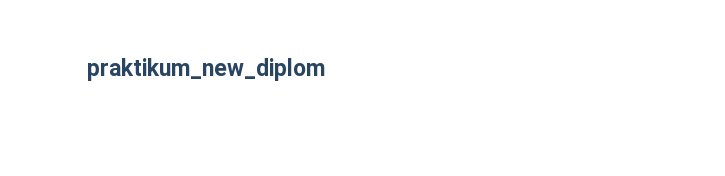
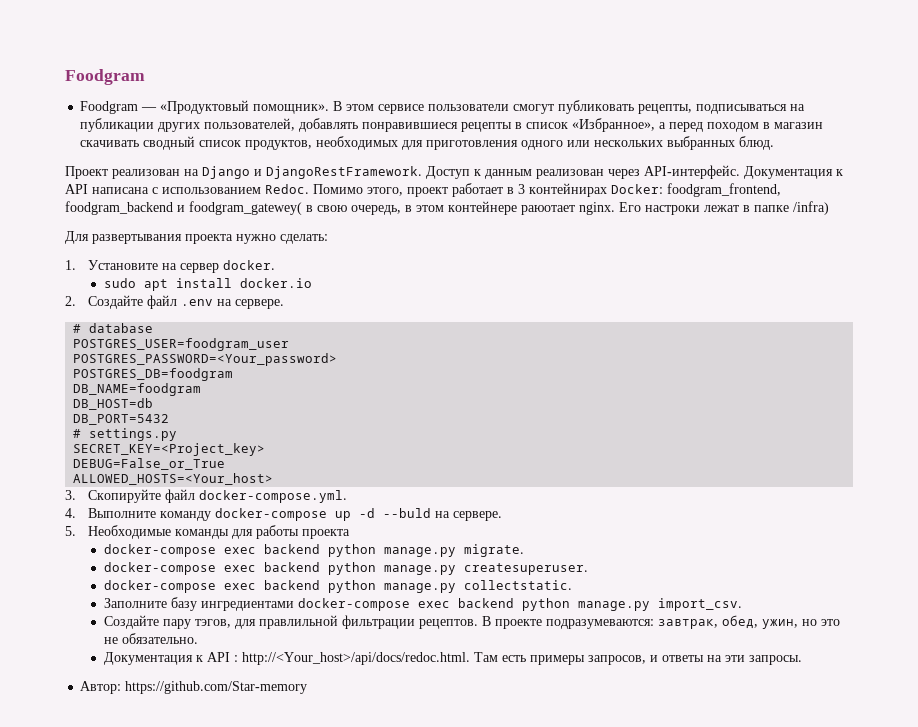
[87,58,325,81] praktikum_new_diplom -> [65,69,145,85] [80,100,806,114] [80,118,824,132] [80,136,775,150] [65,165,843,179] [65,183,781,197] [65,201,829,215] [65,231,328,244] [65,260,276,273] [103,278,312,291] [65,295,285,309] [73,323,154,333] [73,338,290,351] [73,353,338,366] [73,368,234,381] [73,383,202,396] [73,398,154,410] [73,414,170,425] [73,428,178,441] [73,443,266,456] [73,458,226,470] [73,473,274,485] [65,489,348,503] [65,508,503,521] [65,525,351,539] [103,544,524,557] [103,562,588,575] [103,580,572,593] [103,597,742,611] [103,615,840,629] [103,633,198,644] [103,652,802,665] [80,681,308,694] Foodgram // Foodgram — «Продуктовый помощник». В этом сервисе пользователи смогут публиковать рецепты, подписываться на публикации других пользователей, добавлять понравившиеся рецепты в список «Избранное», а перед походом в магазин скачивать сводный список продуктов, необходимых для приготовления одного или нескольких выбранных блюд. // Проект реализован на Django и DjangoRestFramework. Доступ к данным реализован через API-интерфейс. Документация к API написана с использованием Redoc. Помимо этого, проект работает в 3 контейнирах Docker: foodgram_frontend, foodgram_backend и foodgram_gatewey( в свою очередь, в этом контейнере раюотает nginx. Его настроки лежат в папке /infra) // Для развертывания проекта нужно сделать: // 1. Установите на сервер docker. // sudo apt install docker.io // 2. Создайте файл .env на сервере. // # database // POSTGRES_USER=foodgram_user // POSTGRES_PASSWORD=<Your_password> // POSTGRES_DB=foodgram // DB_NAME=foodgram // DB_HOST=db // DB_PORT=5432 // # settings.py // SECRET_KEY=<Project_key> // DEBUG=False_or_True // ALLOWED_HOSTS=<Your_host> // 3. Скопируйте файл docker-compose.yml. // 4. Выполните команду docker-compose up -d --buld на сервере. // 5. Необходимые команды для работы проекта // docker-compose exec backend python manage.py migrate. // docker-compose exec backend python manage.py createsuperuser. // docker-compose exec backend python manage.py collectstatic. // Заполните базу ингредиентами docker-compose exec backend python manage.py import_csv. // Создайте пару тэгов, для правлильной фильтрации рецептов. В проекте подразумеваются: завтрак, обед, ужин, но это не обязательно. // Документация к API : http://<Your_host>/api/docs/redoc.html. Там есть примеры запросов, и ответы на эти запросы. // Автор: https://github.com/Star-memory

